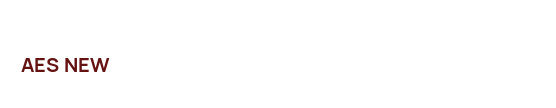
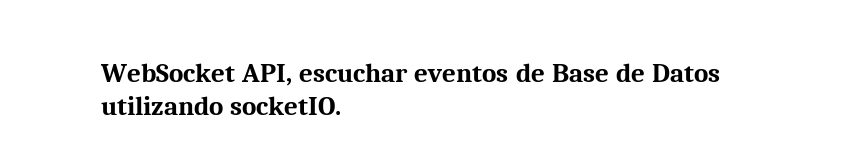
[21,58,111,72] AES NEW -> [100,63,721,86] [101,96,342,115] WebSocket API, escuchar eventos de Base de Datos utilizando socketIO.

